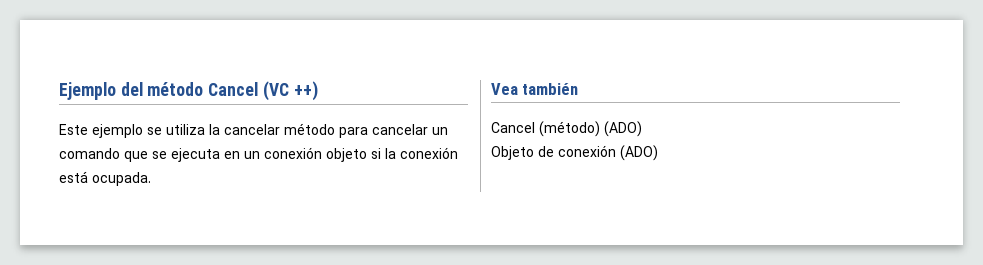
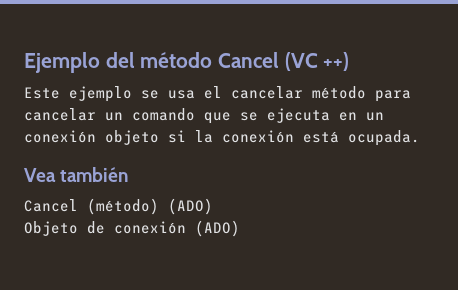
[166,124,220,135] utiliza la -> [168,86,222,99] usa el

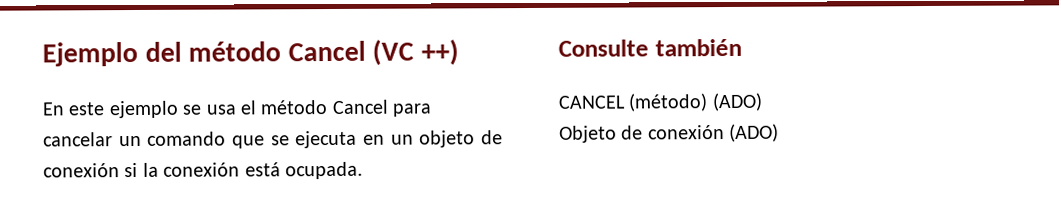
[24,87,60,99] Este -> [42,102,106,116] En este
[231,86,366,99] cancelar método -> [260,99,389,115] método Cancel
[24,130,159,145] conexión objeto -> [419,130,503,148] [43,163,120,178] objeto de conexión
[24,168,56,182] Vea -> [558,39,649,57] Consulte
[24,199,78,212] Cancel -> [558,95,625,109] CANCEL

